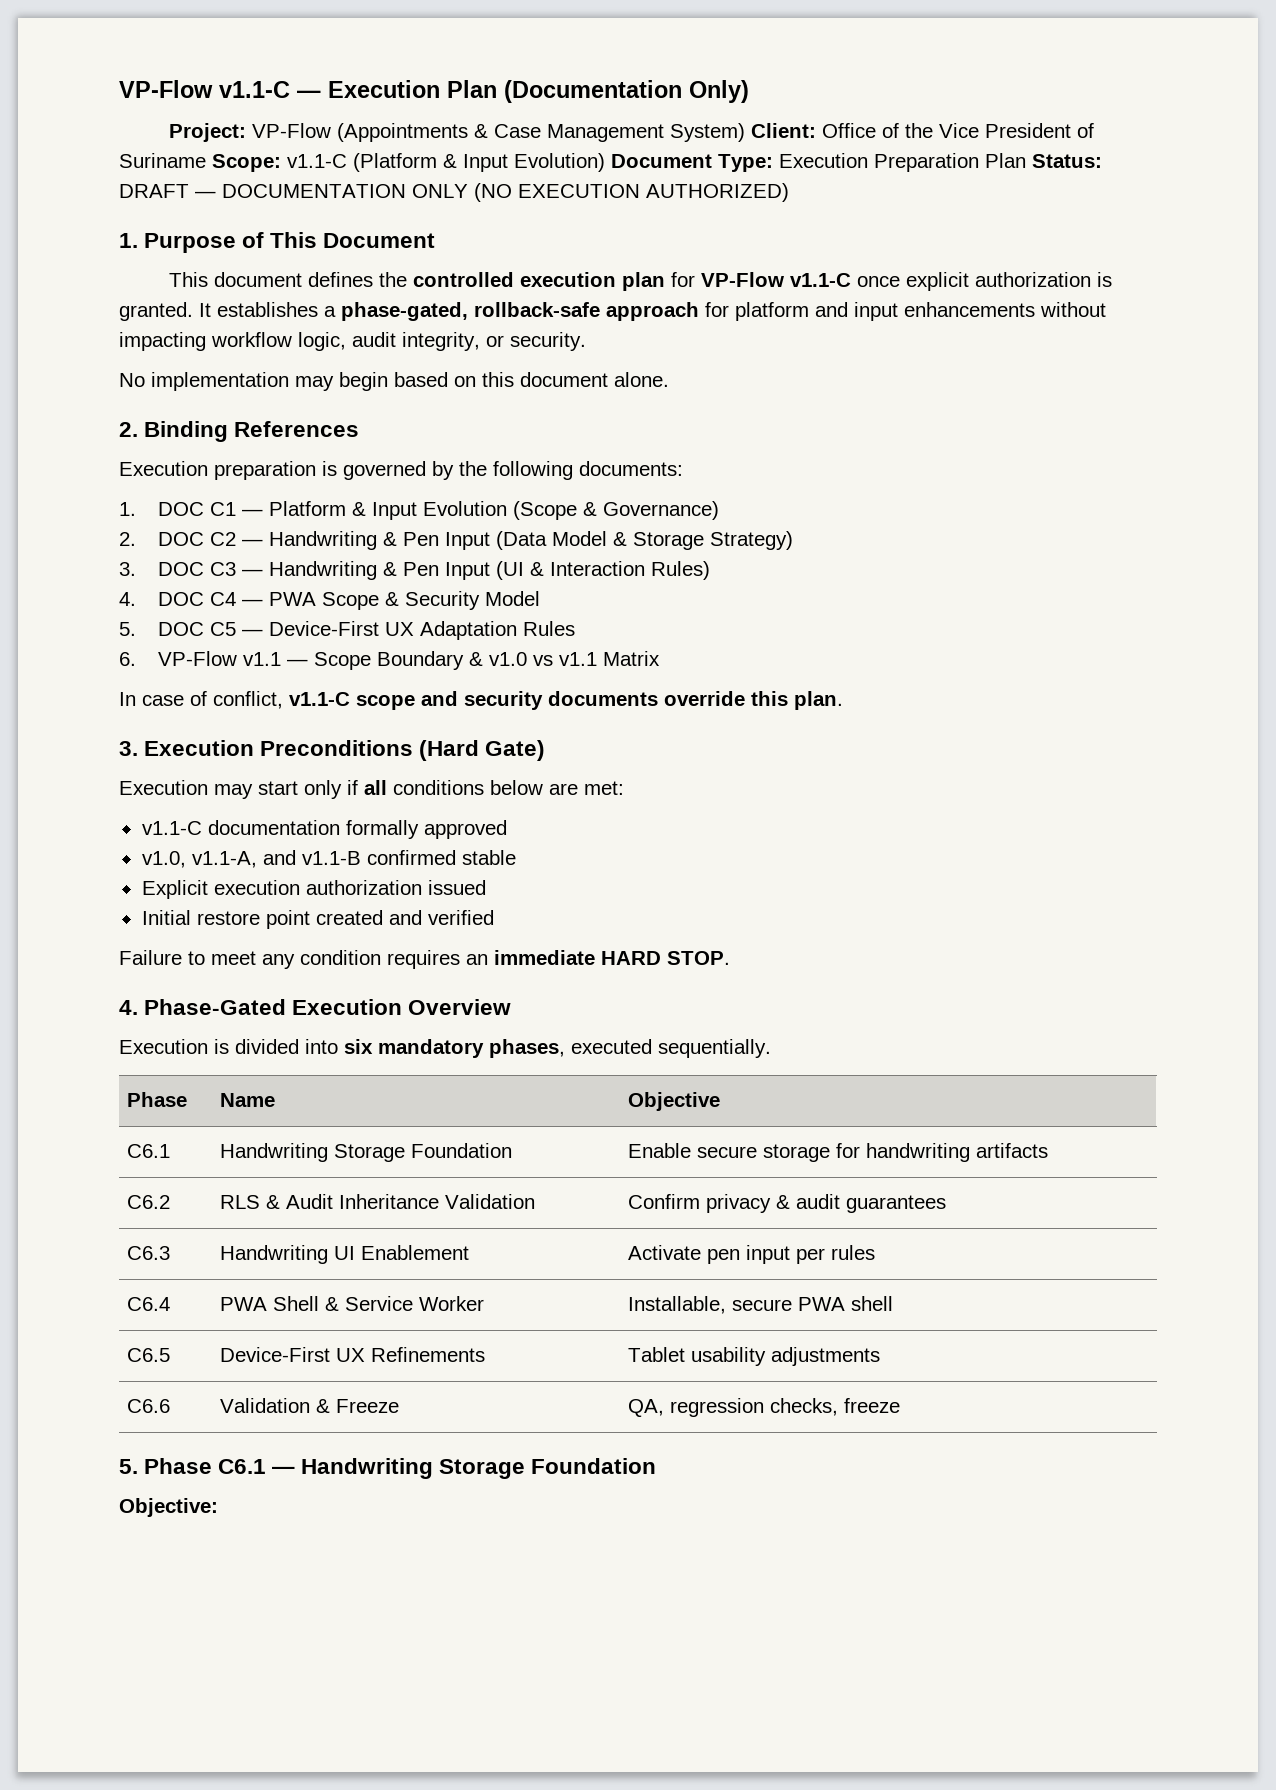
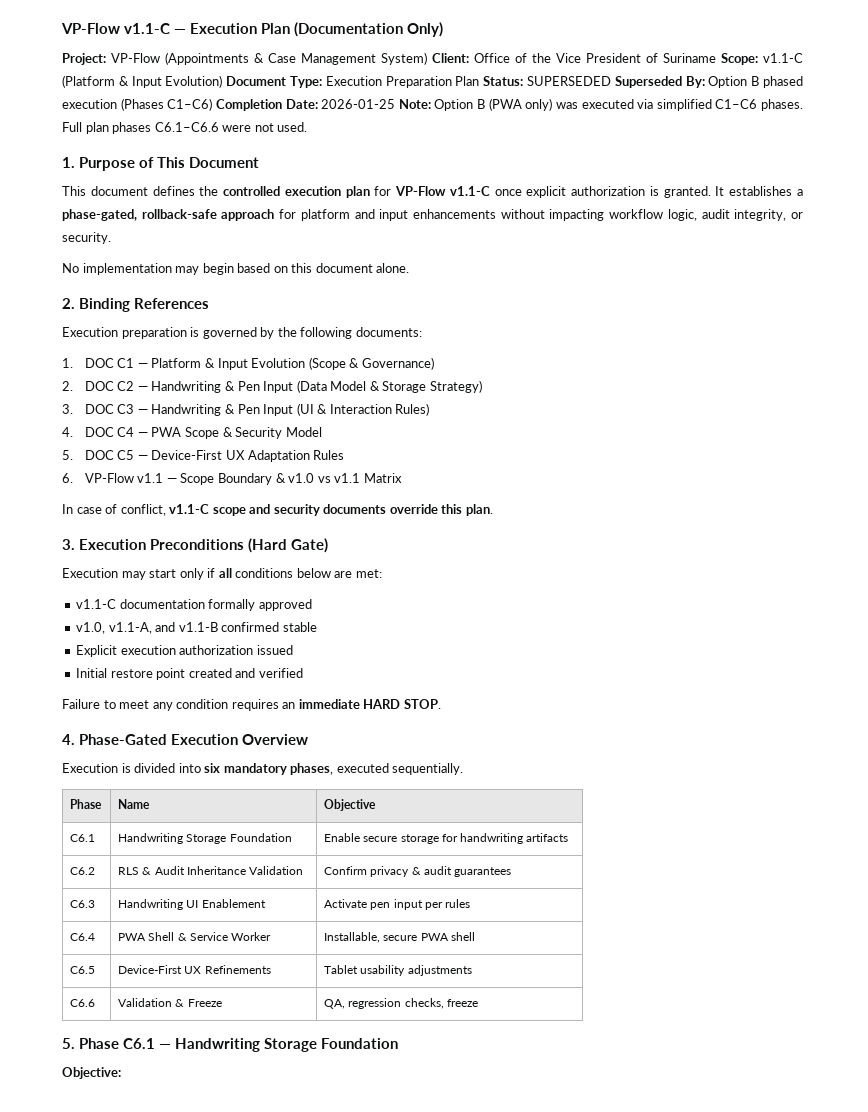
[119,183,789,202] DRAFT — DOCUMENTATION ONLY (NO EXECUTION AUTHORIZED) -> [527,76,803,88] [62,98,803,111] [62,122,308,134] SUPERSEDED Superseded By: Option B phased execution (Phases C1–C6) Completion Date: 2026-01-25 Note: Option B (PWA only) was executed via simplified C1–C6 phases. Full plan phases C6.1–C6.6 were not used.

